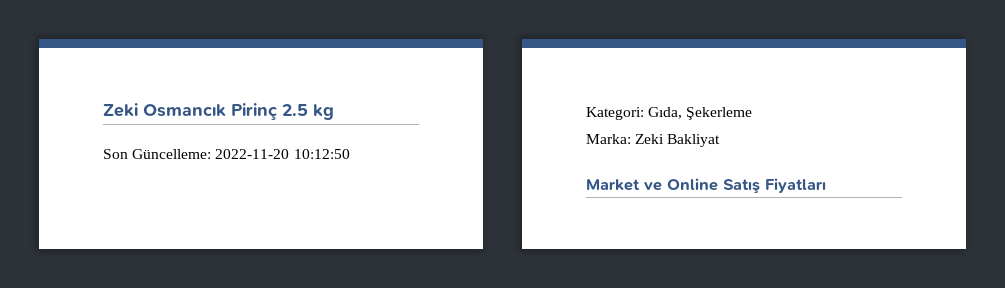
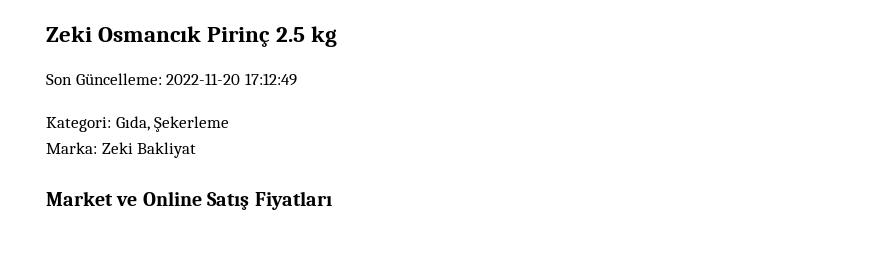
[293,149,350,159] 10:12:50 -> [244,73,297,86] 17:12:49

